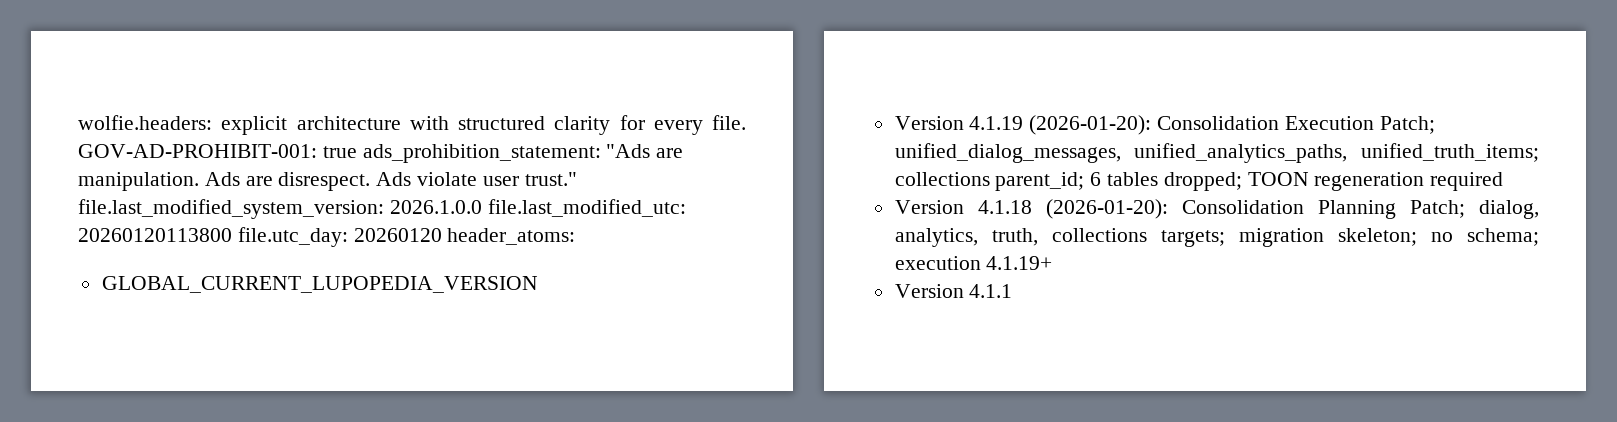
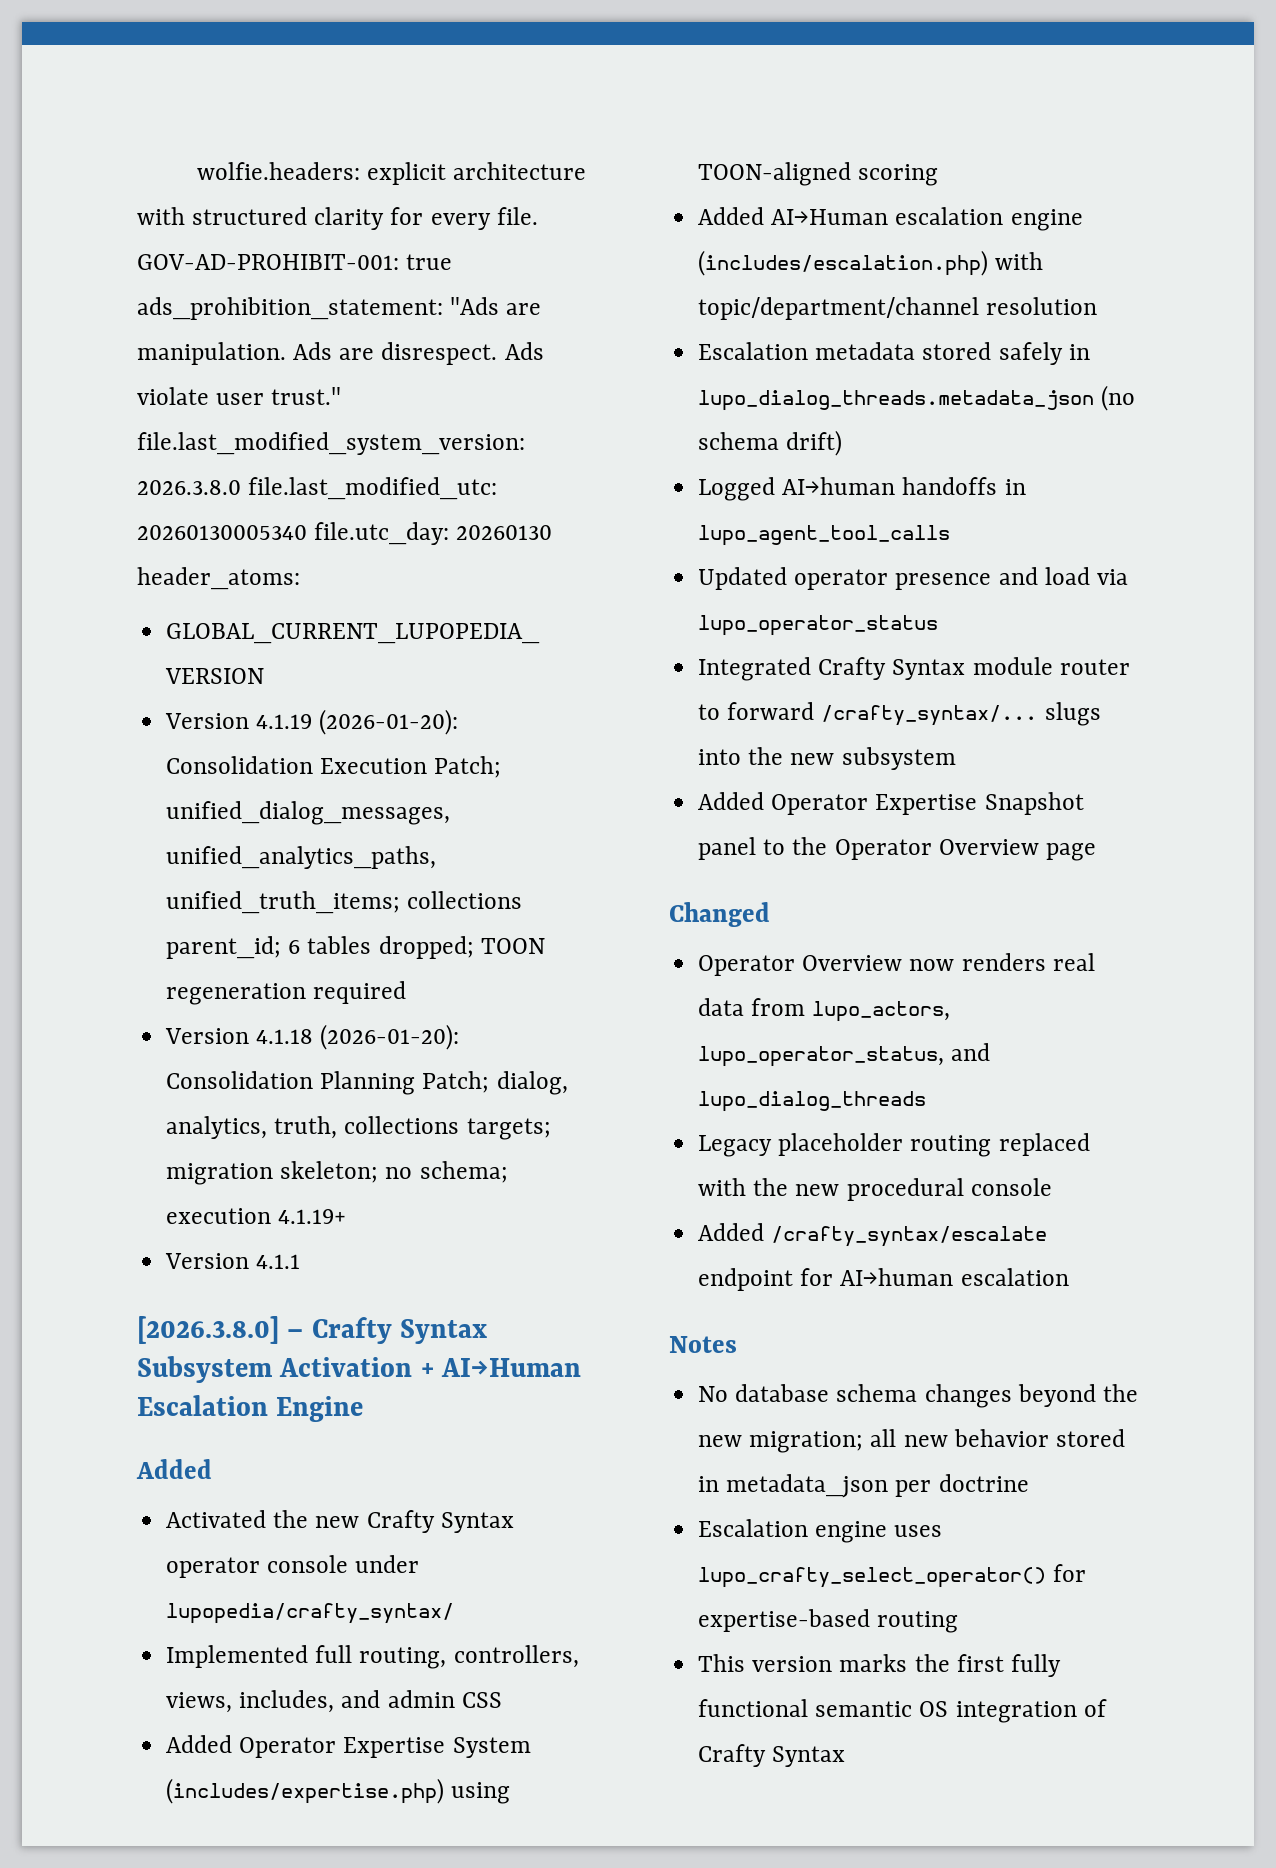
[389,199,686,217] [78,227,442,247] 2026.1.0.0 file.last_modified_utc: 20260120113800 file.utc_day: 20260120 -> [137,477,498,500] [137,522,553,545] 2026.3.8.0 file.last_modified_utc: 20260130005340 file.utc_day: 20260130
(1013, 291) none -> [137,1316,488,1344] [137,1356,582,1383] [137,1395,364,1422] [136,1459,212,1479] [166,1510,514,1533] [166,1555,420,1578] [166,1603,455,1624] [166,1645,579,1669] [166,1690,502,1713] [166,1735,531,1758] [166,1778,511,1804] [698,162,939,186] [698,207,1083,231] [698,250,1044,276] [698,297,1098,320] [698,342,1090,365] [698,385,1136,411] [698,430,843,456] [698,477,1026,501] [698,525,951,546] [698,567,1128,590] [698,615,939,636] [698,657,1130,681] [698,702,1101,726] [698,747,956,770] [698,792,1084,815] [698,837,1096,861] [669,902,770,927] [698,953,1095,976] [698,998,951,1022] [698,1043,991,1067] [698,1091,927,1112] [698,1133,1090,1157] [698,1178,1052,1201] [698,1223,1048,1247] [698,1268,1069,1291] [669,1336,737,1353] [698,1384,1138,1408] [698,1429,1125,1453] [698,1474,1029,1498] [698,1519,943,1543] [698,1564,1087,1588] [698,1609,959,1633] [698,1654,1061,1677] [698,1699,1107,1723] [698,1744,846,1767] // [2026.3.8.0] – Crafty Syntax Subsystem Activation + AI→Human Escalation Engine // Added // Activated the new Crafty Syntax operator console under lupopedia/crafty_syntax/ // Implemented full routing, controllers, views, includes, and admin CSS // Added Operator Expertise System (includes/expertise.php) using TOON-aligned scoring // Added AI→Human escalation engine (includes/escalation.php) with topic/department/channel resolution // Escalation metadata stored safely in lupo_dialog_threads.metadata_json (no schema drift) // Logged AI→human handoffs in lupo_agent_tool_calls // Updated operator presence and load via lupo_operator_status // Integrated Crafty Syntax module router to forward /crafty_syntax/... slugs into the new subsystem // Added Operator Expertise Snapshot panel to the Operator Overview page // Changed // Operator Overview now renders real data from lupo_actors, lupo_operator_status, and lupo_dialog_threads // Legacy placeholder routing replaced with the new procedural console // Added /crafty_syntax/escalate endpoint for AI→human escalation // Notes // No database schema changes beyond the new migration; all new behavior stored in metadata_json per doctrine // Escalation engine uses lupo_crafty_select_operator() for expertise-based routing // This version marks the first fully functional semantic OS integration of Crafty Syntax

